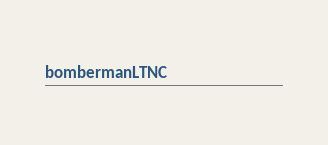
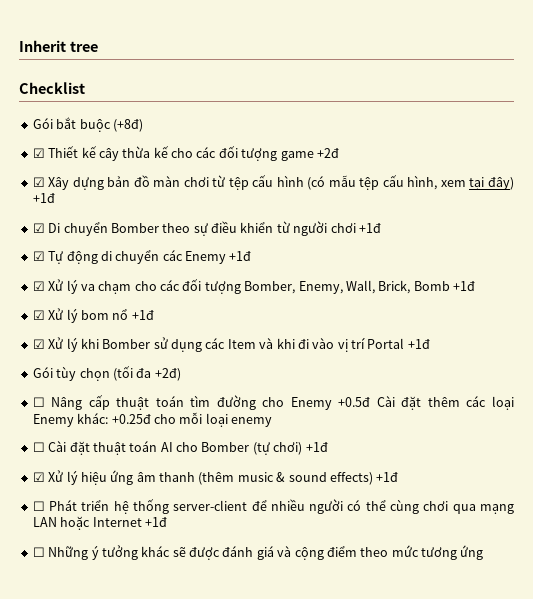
[45,65,167,78] bombermanLTNC -> [19,40,98,52] [19,82,85,94] [32,117,143,132] [32,146,339,161] [32,175,515,190] [32,193,55,203] [32,221,381,236] [32,250,252,264] [32,279,475,294] [32,308,154,323] [32,337,430,352] [32,366,181,381] [32,395,515,410] [32,412,272,427] [32,441,328,455] [32,470,399,485] [32,499,515,514] [32,516,167,530] [32,545,484,560] Inherit tree // Checklist // Gói bắt buộc (+8đ) // ☑ Thiết kế cây thừa kế cho các đối tượng game +2đ // ☑ Xây dựng bản đồ màn chơi từ tệp cấu hình (có mẫu tệp cấu hình, xem tại đây) +1đ // ☑ Di chuyển Bomber theo sự điều khiển từ người chơi +1đ // ☑ Tự động di chuyển các Enemy +1đ // ☑ Xử lý va chạm cho các đối tượng Bomber, Enemy, Wall, Brick, Bomb +1đ // ☑ Xử lý bom nổ +1đ // ☑ Xử lý khi Bomber sử dụng các Item và khi đi vào vị trí Portal +1đ // Gói tùy chọn (tối đa +2đ) // ☐ Nâng cấp thuật toán tìm đường cho Enemy +0.5đ Cài đặt thêm các loại Enemy khác: +0.25đ cho mỗi loại enemy // ☐ Cài đặt thuật toán AI cho Bomber (tự chơi) +1đ // ☑ Xử lý hiệu ứng âm thanh (thêm music & sound effects) +1đ // ☐ Phát triển hệ thống server-client để nhiều người có thể cùng chơi qua mạng LAN hoặc Internet +1đ // ☐ Những ý tưởng khác sẽ được đánh giá và cộng điểm theo mức tương ứng

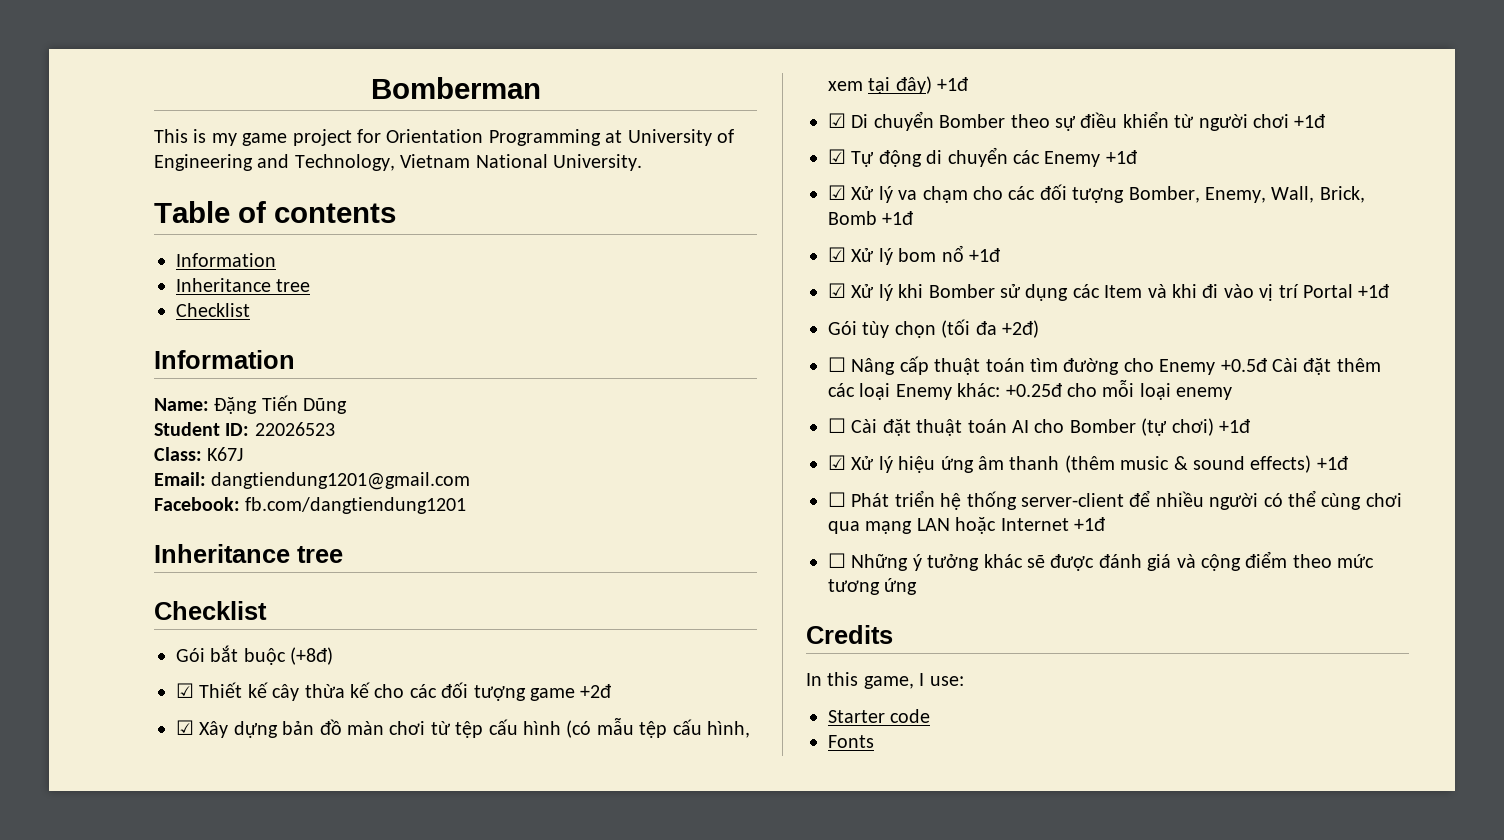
[19,40,66,52] Inherit -> [370,77,541,99] [154,129,734,146] [154,154,642,171] [154,201,396,223] [176,253,276,267] [176,278,311,292] [176,303,250,317] [154,350,295,369] [154,395,348,414] [154,422,335,436] [154,447,244,461] [154,472,471,490] [154,497,467,514] [154,544,290,563] Bomberman // This is my game project for Orientation Programming at University of Engineering and Technology, Vietnam National University. // Table of contents // Information // Inheritance tree // Checklist // Information // Name: Đặng Tiến Dũng // Student ID: 22026523 // Class: K67J // Email: dangtiendung1201@gmail.com // Facebook: fb.com/dangtiendung1201 // Inheritance
(484, 552) none -> [806,625,893,644] [806,672,964,689] [828,709,931,723] [828,735,874,748] // Credits // In this game, I use: // Starter code // Fonts

